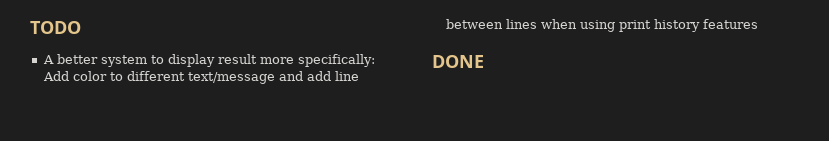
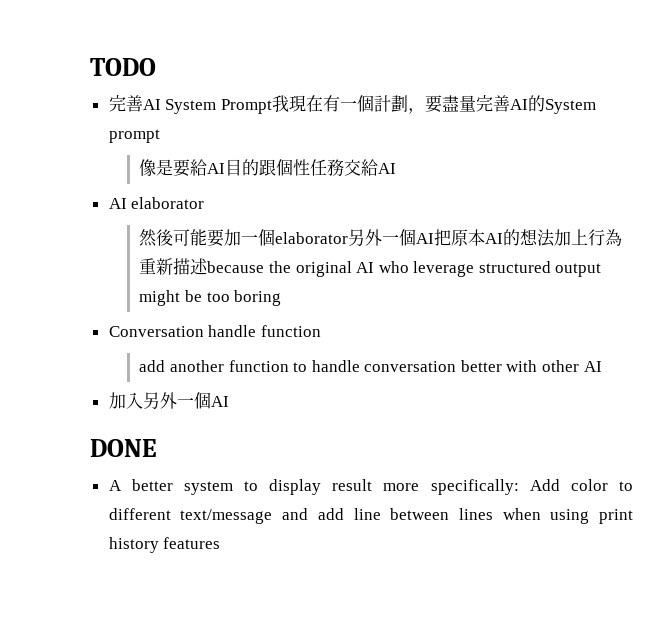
(81, 27) none -> [108,95,596,114] [108,129,160,143] [139,159,397,177] [108,197,205,209] [139,229,623,247] [139,258,602,277] [139,290,282,306] [108,325,321,337] [139,360,602,372] [108,392,229,409] [90,439,157,457] // 完善AI System Prompt我現在有一個計劃，要盡量完善AI的System prompt // 像是要給AI目的跟個性任務交給AI // AI elaborator // 然後可能要加一個elaborator另外一個AI把原本AI的想法加上行為重新描述because the original AI who leverage structured output might be too boring // Conversation handle function // add another function to handle conversation better with other AI // 加入另外一個AI // DONE
[432,55,484,68] // DONE -> (221, 543) none

